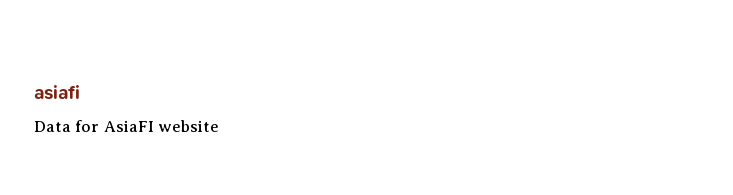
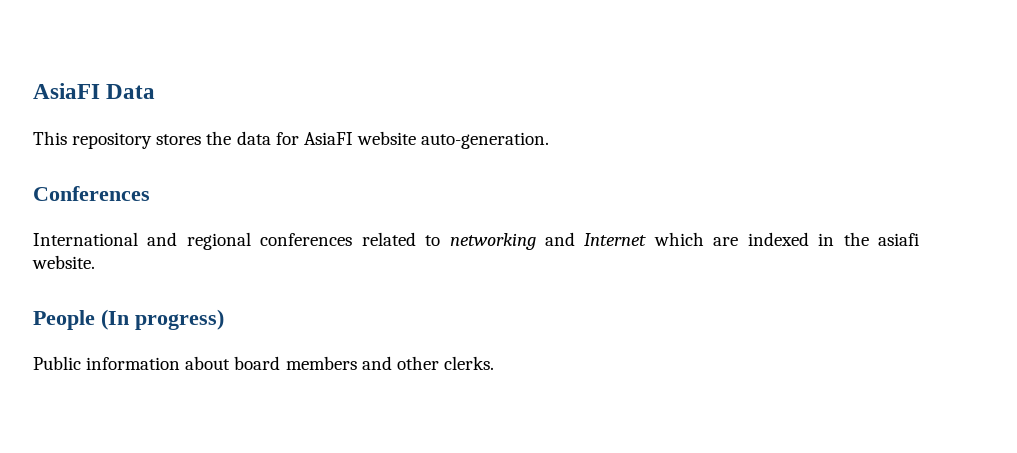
[34,85,80,100] [34,120,220,132] asiafi // Data for AsiaFI website -> [33,83,156,99] [33,131,550,149] [33,186,150,201] [33,232,920,250] [32,255,95,269] [33,309,224,330] [33,356,494,370] AsiaFI Data // This repository stores the data for AsiaFI website auto-generation. // Conferences // International and regional conferences related to networking and Internet which are indexed in the asiafi website. // People (In progress) // Public information about board members and other clerks.

